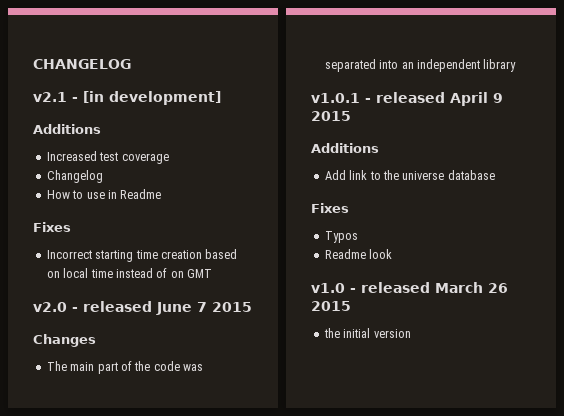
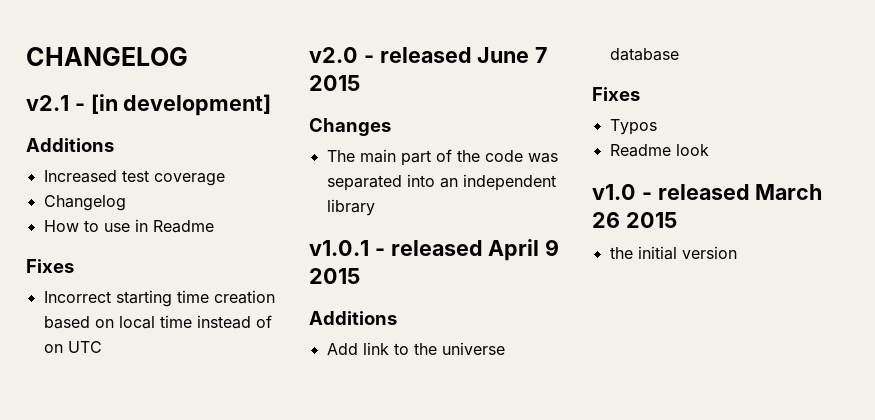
[187,269,212,278] GMT -> [67,341,102,353] UTC

